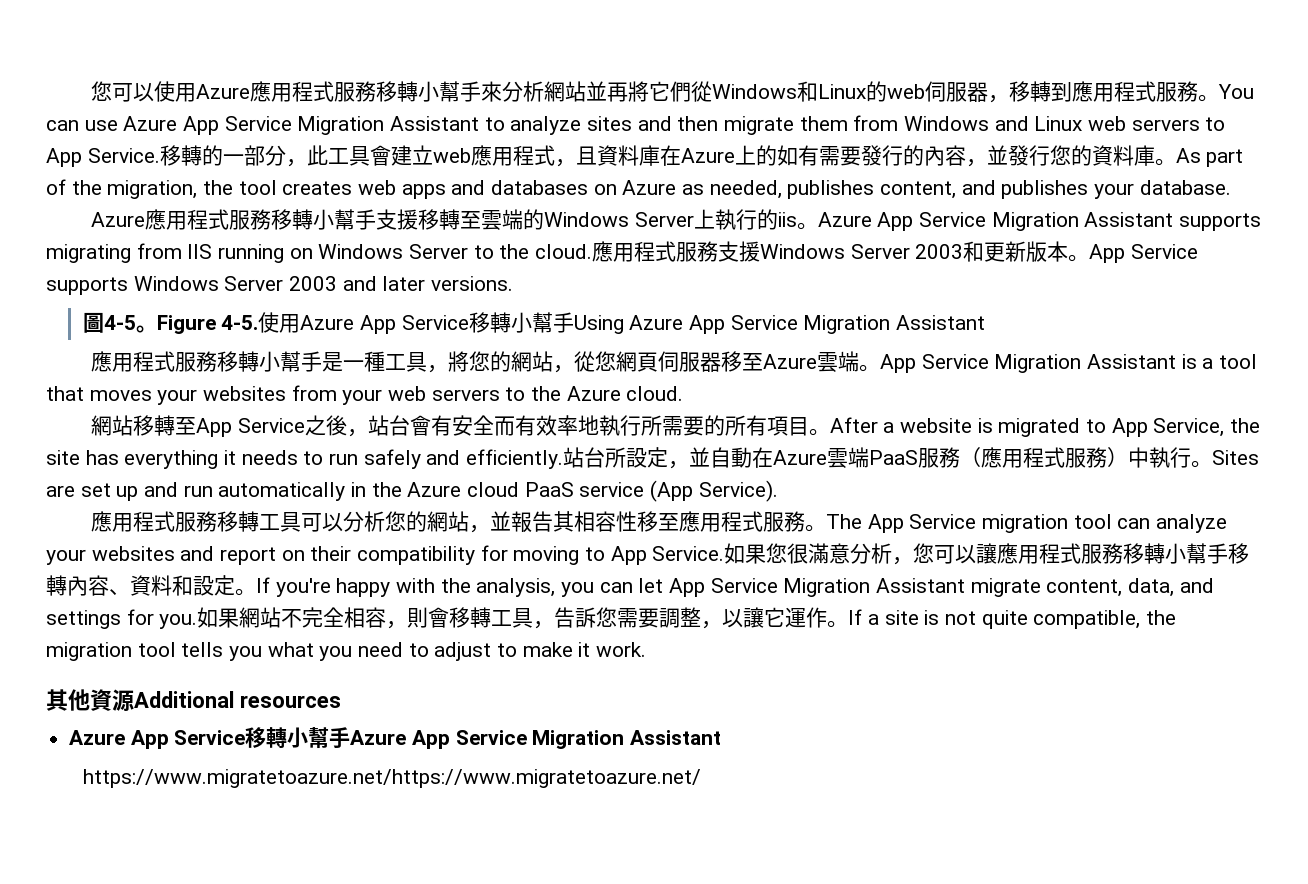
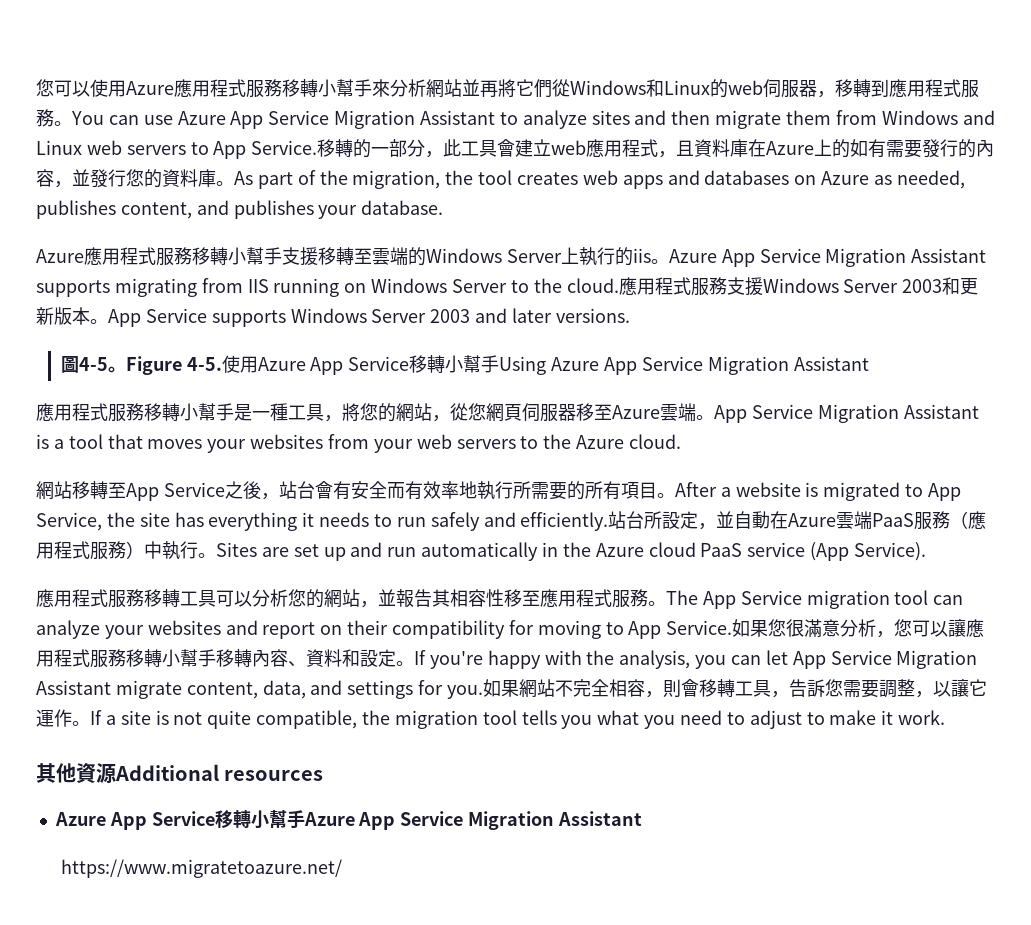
[82,769,701,788] https://www.migratetoazure.net/https://www.migratetoazure.net/ -> [60,859,342,878] https://www.migratetoazure.net/

